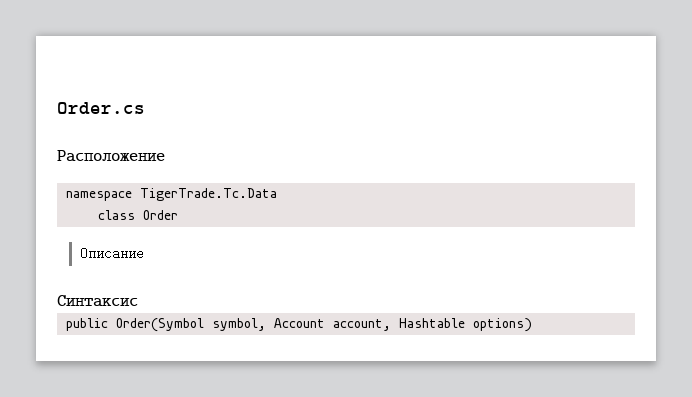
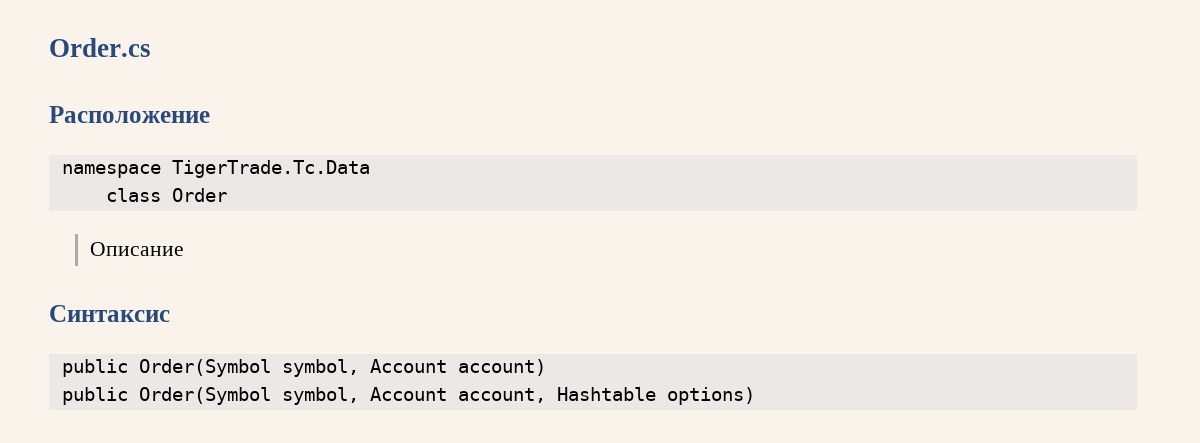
(138, 301) none -> [61,359,546,377] // public Order(Symbol symbol, Account account)

